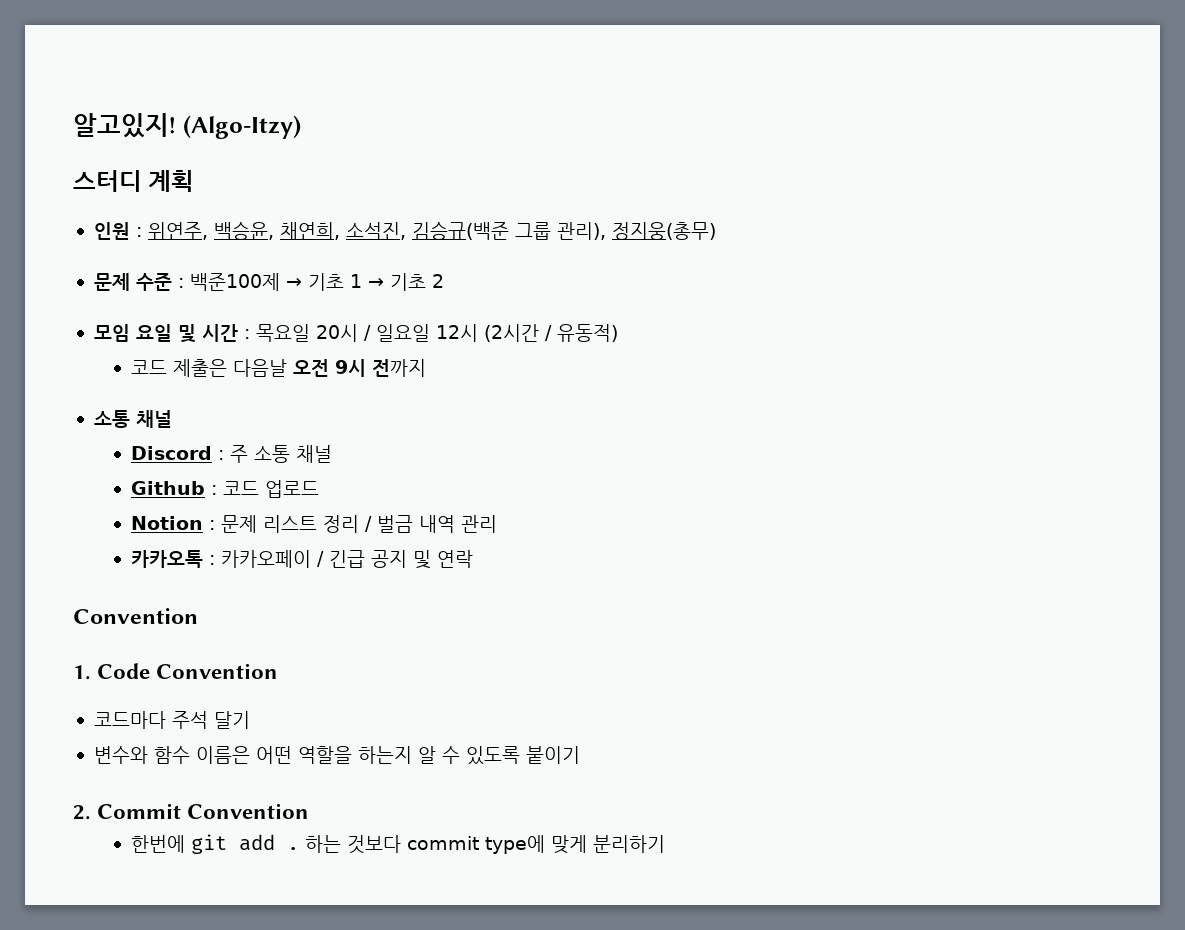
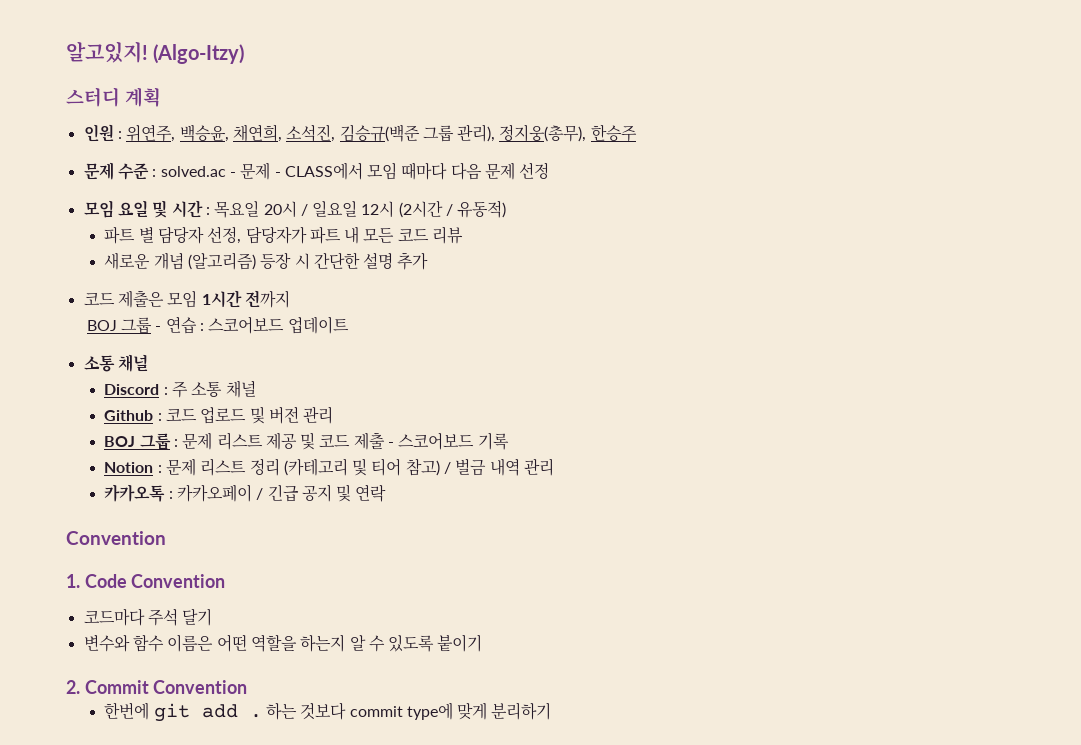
[611,222,716,240] 정지웅(총무) -> [499,124,637,142] 정지웅(총무), 한승주
[189,273,444,291] 백준100제 → 기초 1 → 기초 2 -> [160,162,550,180] solved.ac - 문제 - CLASS에서 모임 때마다 다음 문제 선정
[130,359,426,377] 코드 제출은 다음날 오전 9시 전까지 -> [104,226,464,244] [104,252,429,270] [83,290,290,308] [86,316,349,334] 파트 별 담당자 선정, 담당자가 파트 내 모든 코드 리뷰 // 새로운 개념 (알고리즘) 등장 시 간단한 설명 추가 // 코드 제출은 모임 1시간 전까지 // BOJ 그룹 - 연습 : 스코어보드 업데이트
(319, 489) none -> [249,406,334,424] [104,432,509,450] 및 버전 관리 // BOJ 그룹 : 문제 리스트 제공 및 코드 제출 - 스코어보드 기록
(359, 524) none -> [283,458,440,476] (카테고리 및 티어 참고)

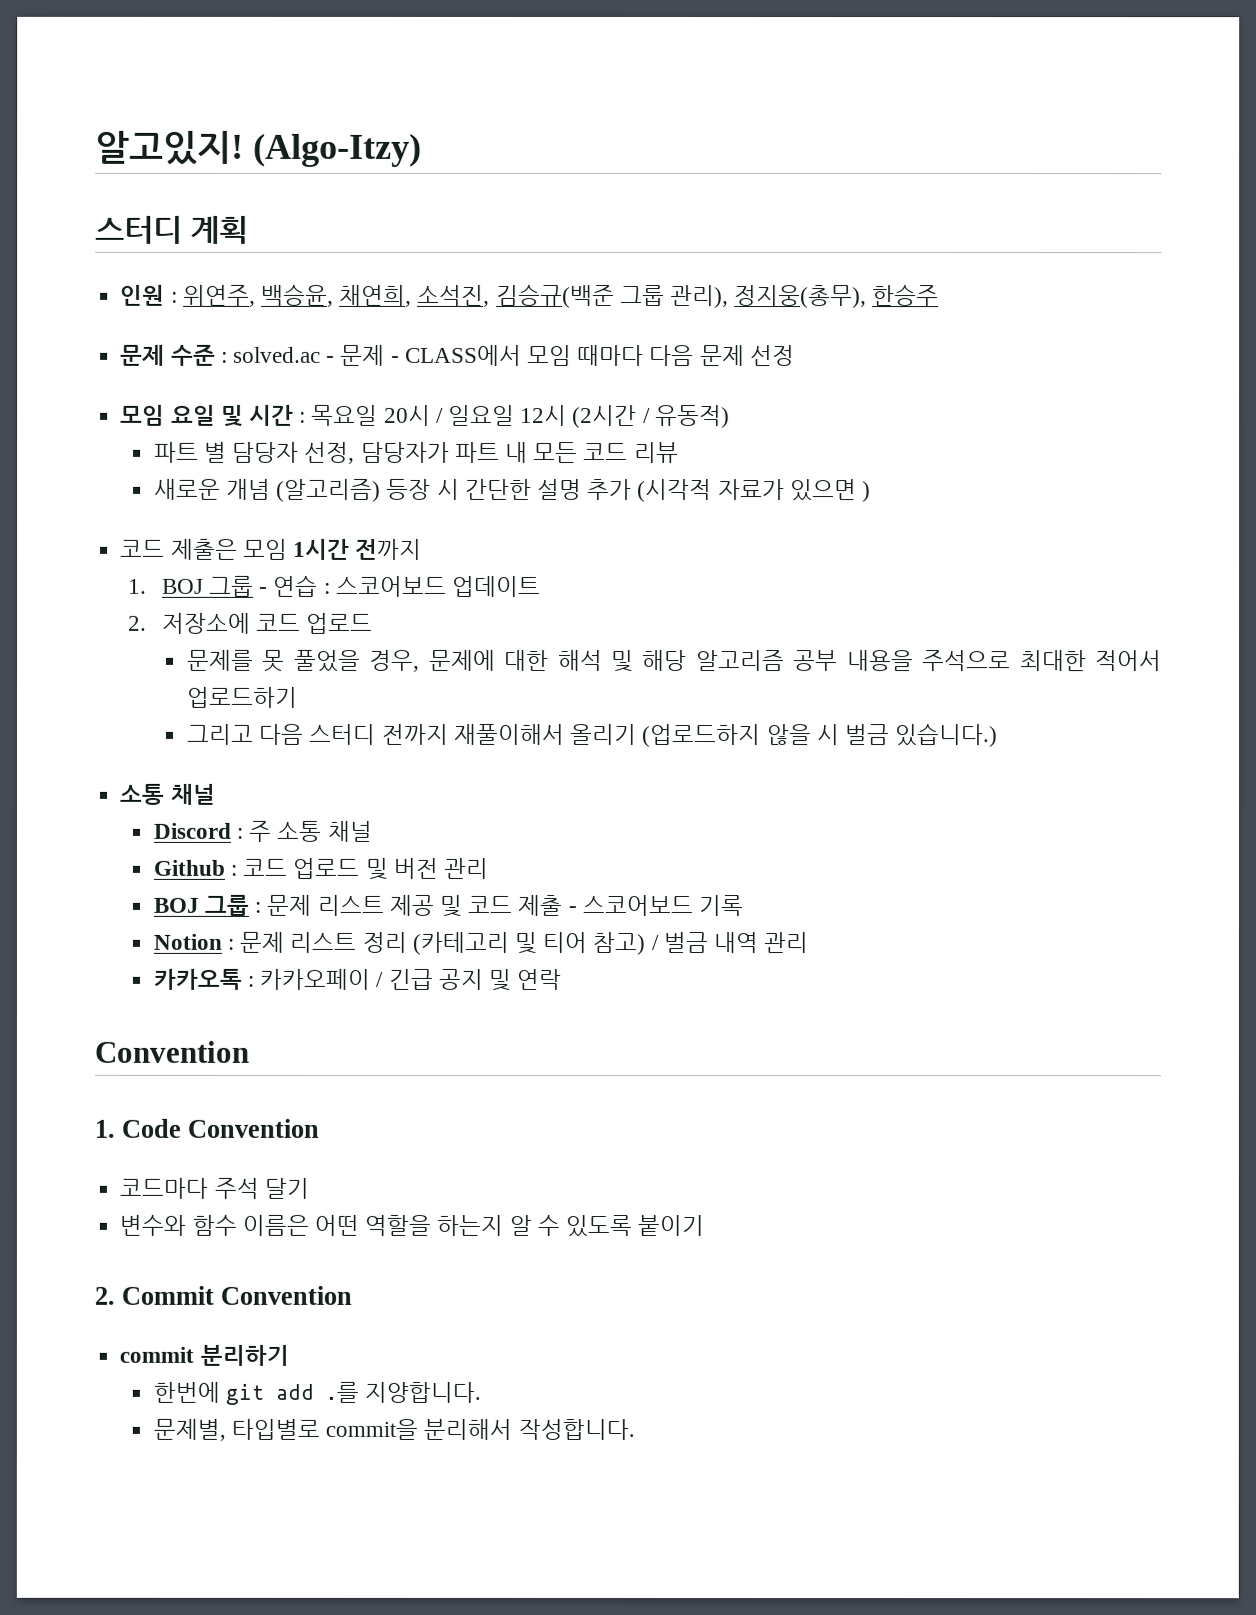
(429, 261) none -> [637,479,871,503] (시각적 자료가 있으면 )
(290, 299) none -> [128,578,148,594] 1.
(349, 325) none -> [128,612,374,634] [187,649,1162,673] [187,686,299,708] [187,723,999,748] // 2. 저장소에 코드 업로드 // 문제를 못 풀었을 경우, 문제에 대한 해석 및 해당 알고리즘 공부 내용을 주석으로 최대한 적어서 업로드하기 // 그리고 다음 스터디 전까지 재풀이해서 올리기 (업로드하지 않을 시 벌금 있습니다.)
(248, 687) none -> [119,1344,289,1366] // commit 분리하기
[249,702,552,720] . 하는 것보다 commit type에 맞게 분리하기 -> [324,1381,482,1403] [152,1418,635,1441] .를 지양합니다. // 문제별, 타입별로 commit을 분리해서 작성합니다.

